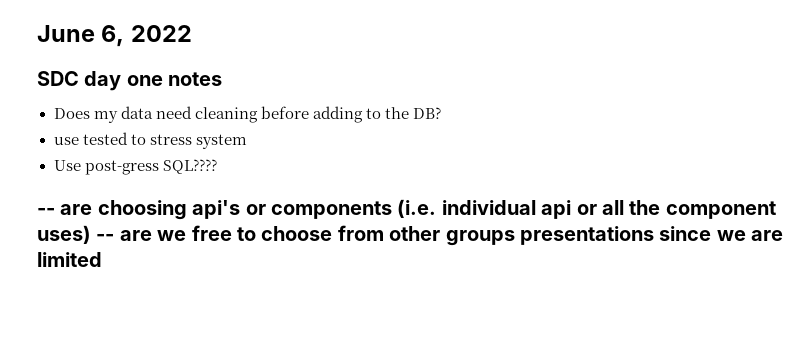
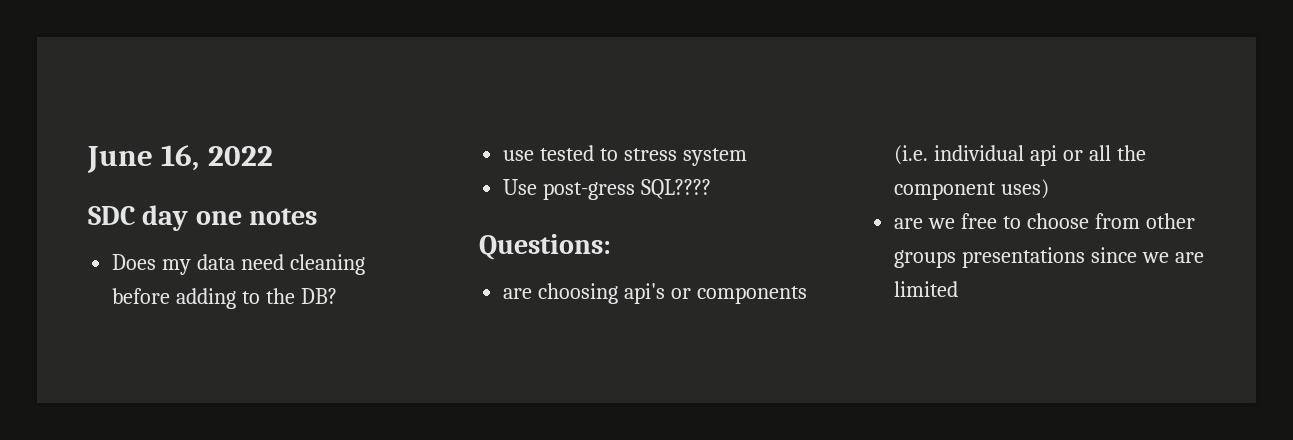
[101,25,125,47] 6, -> [161,145,200,171] 16,
[37,208,55,215] -- -> [479,234,611,260] Questions: //
[96,234,115,241] -- -> (1050, 189) //

